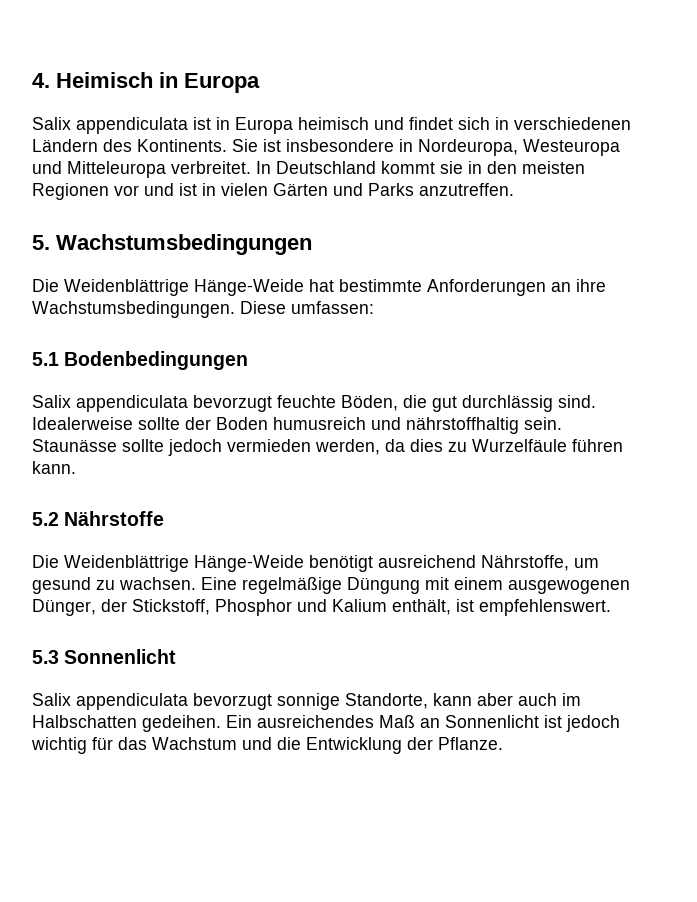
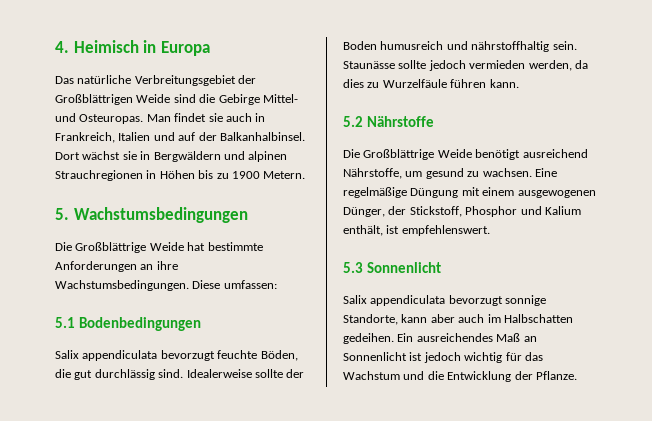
[32,117,631,134] [32,139,620,156] [32,161,585,178] [32,183,514,200] Salix appendiculata ist in Europa heimisch und findet sich in verschiedenen Ländern des Kontinents. Sie ist insbesondere in Nordeuropa, Westeuropa und Mitteleuropa verbreitet. In Deutschland kommt sie in den meisten Regionen vor und ist in vielen Gärten und Parks anzutreffen. -> [55,75,257,86] [55,94,298,105] [55,113,266,124] [55,132,305,143] [55,151,288,162] [55,170,306,181] Das natürliche Verbreitungsgebiet der Großblättrigen Weide sind die Gebirge Mittel- und Osteuropas. Man findet sie auch in Frankreich, Italien und auf der Balkanhalbinsel. Dort wächst sie in Bergwäldern und alpinen Strauchregionen in Höhen bis zu 1900 Metern.
[64,279,304,296] Weidenblättrige Hänge-Weide -> [75,242,184,253] Großblättrige Weide
[64,555,304,572] Weidenblättrige Hänge-Weide -> [363,149,472,160] Großblättrige Weide

